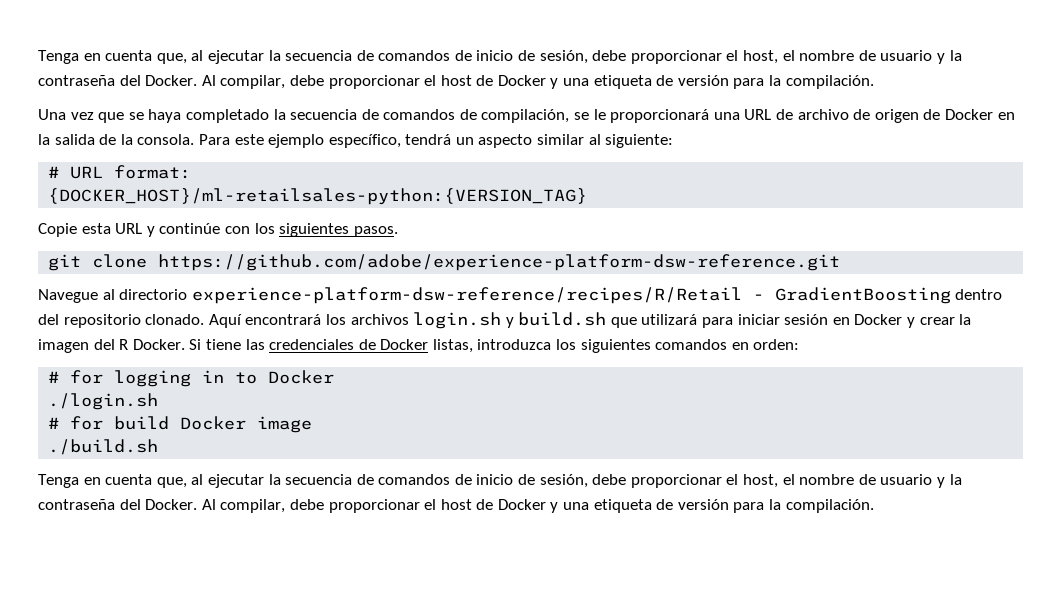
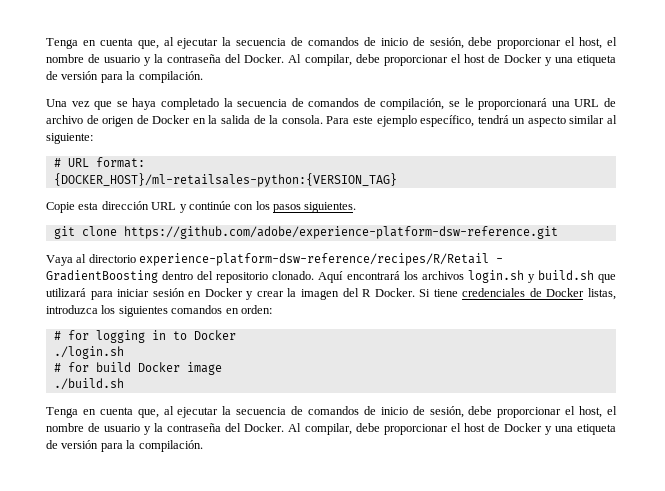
(111, 228) none -> [101,201,149,210] dirección
[279,223,398,237] siguientes pasos. -> [273,202,357,213] pasos siguientes.
[38,289,98,303] Navegue -> [46,255,73,266] Vaya
[245,339,265,350] las -> (458, 293) none

